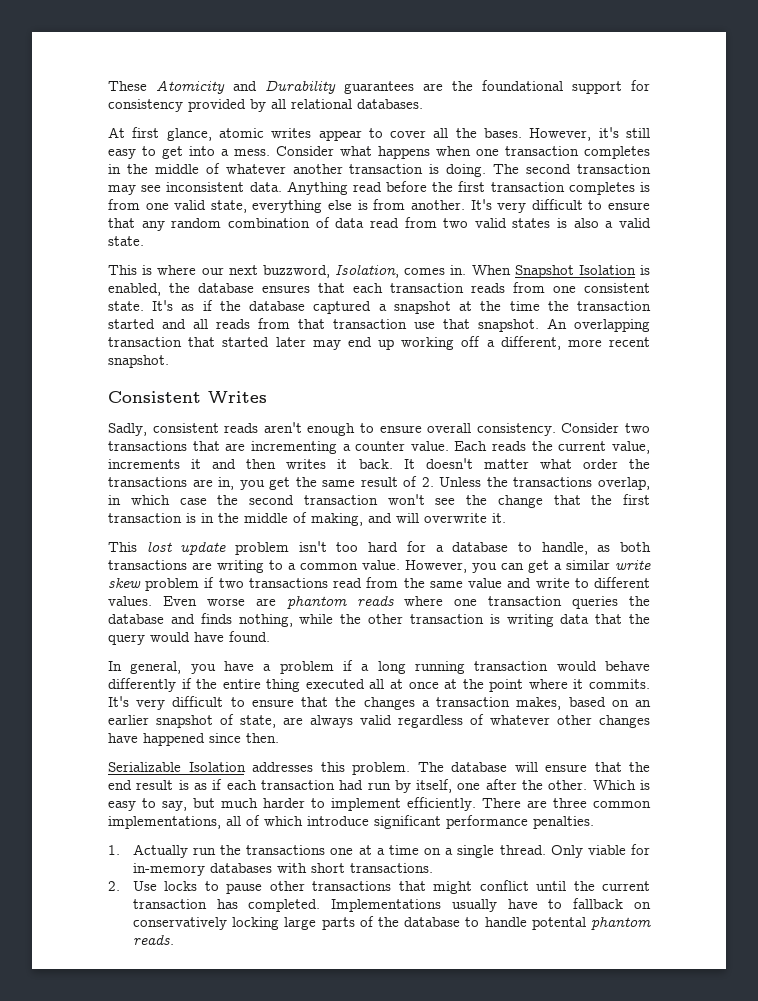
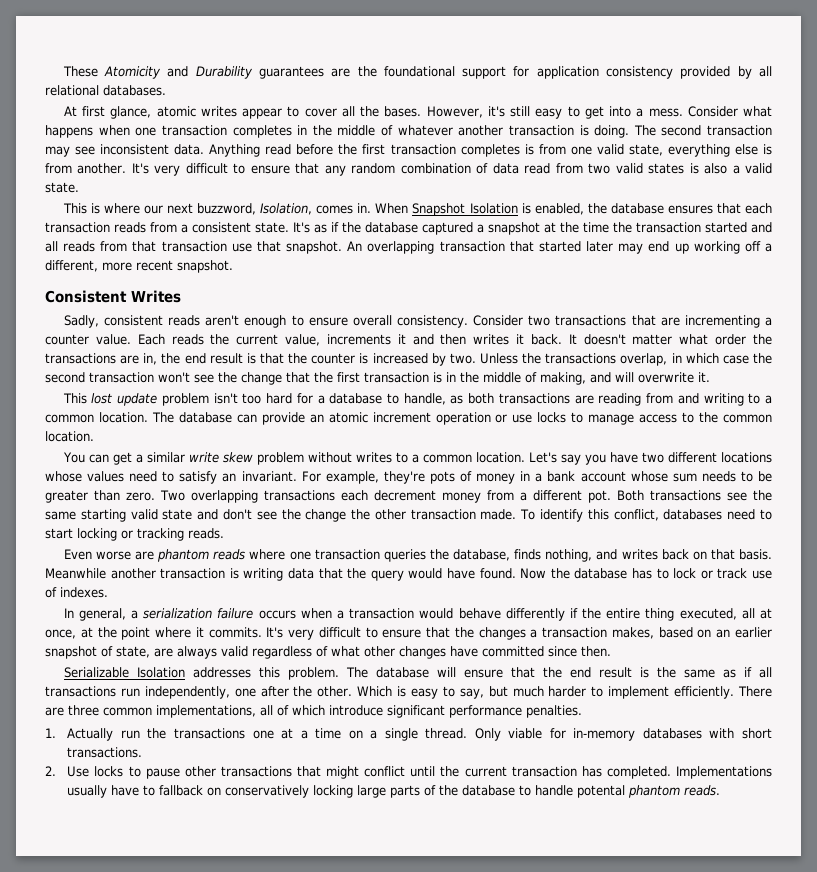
(650, 85) none -> [536,66,599,79] application
[553,286,576,293] one -> [181,224,188,233] a
[239,476,434,490] you get the same result of 2. -> [161,353,476,366] the end result is that the counter is increased by two.
(212, 566) none -> [598,393,699,406] reading from and
[362,560,497,573] value. However, you -> [98,412,773,425] [45,431,94,442] [62,452,85,463] location. The database can provide an atomic increment operation or use locks to manage access to the common location. // You
[204,577,650,588] [108,596,152,606] if two transactions read from the same value and write to different values. -> [307,452,772,465] [45,471,772,484] [45,490,772,503] [45,509,772,522] [45,528,224,541] without writes to a common location. Let's say you have two different locations whose values need to satisfy an invariant. For example, they're pots of money in a bank account whose sum needs to be greater than zero. Two overlapping transactions each decrement money from a different pot. Both transactions see the same starting valid state and don't see the change the other transaction made. To identify this conflict, databases need to start locking or tracking reads. //
[108,613,403,627] database and finds nothing, while the other -> [453,549,773,562] [45,568,156,579] database, finds nothing, and writes back on that basis. Meanwhile another
[108,660,465,674] // In general, you have a problem if a long running -> [520,568,773,579] [45,587,108,598] [63,608,345,621] Now the database has to lock or track use of indexes. // In general, a serialization failure occurs when a
[305,679,365,689] executed -> [679,608,737,620] executed,
[408,682,439,689] once -> [45,629,76,639] once,
[490,715,550,725] whatever -> [331,646,360,657] what
[143,733,205,746] happened -> [482,646,544,657] committed
[193,779,453,793] as if each transaction had run by itself, -> [656,667,772,678] [45,686,230,699] the same as if all transactions run independently,

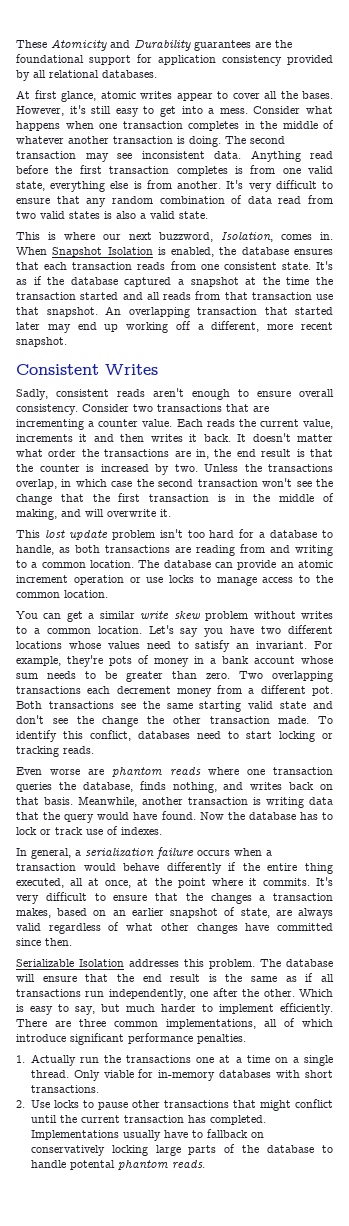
[181,224,188,233] a -> [200,264,219,270] one
[45,568,106,579] Meanwhile -> [78,796,137,807] Meanwhile,

